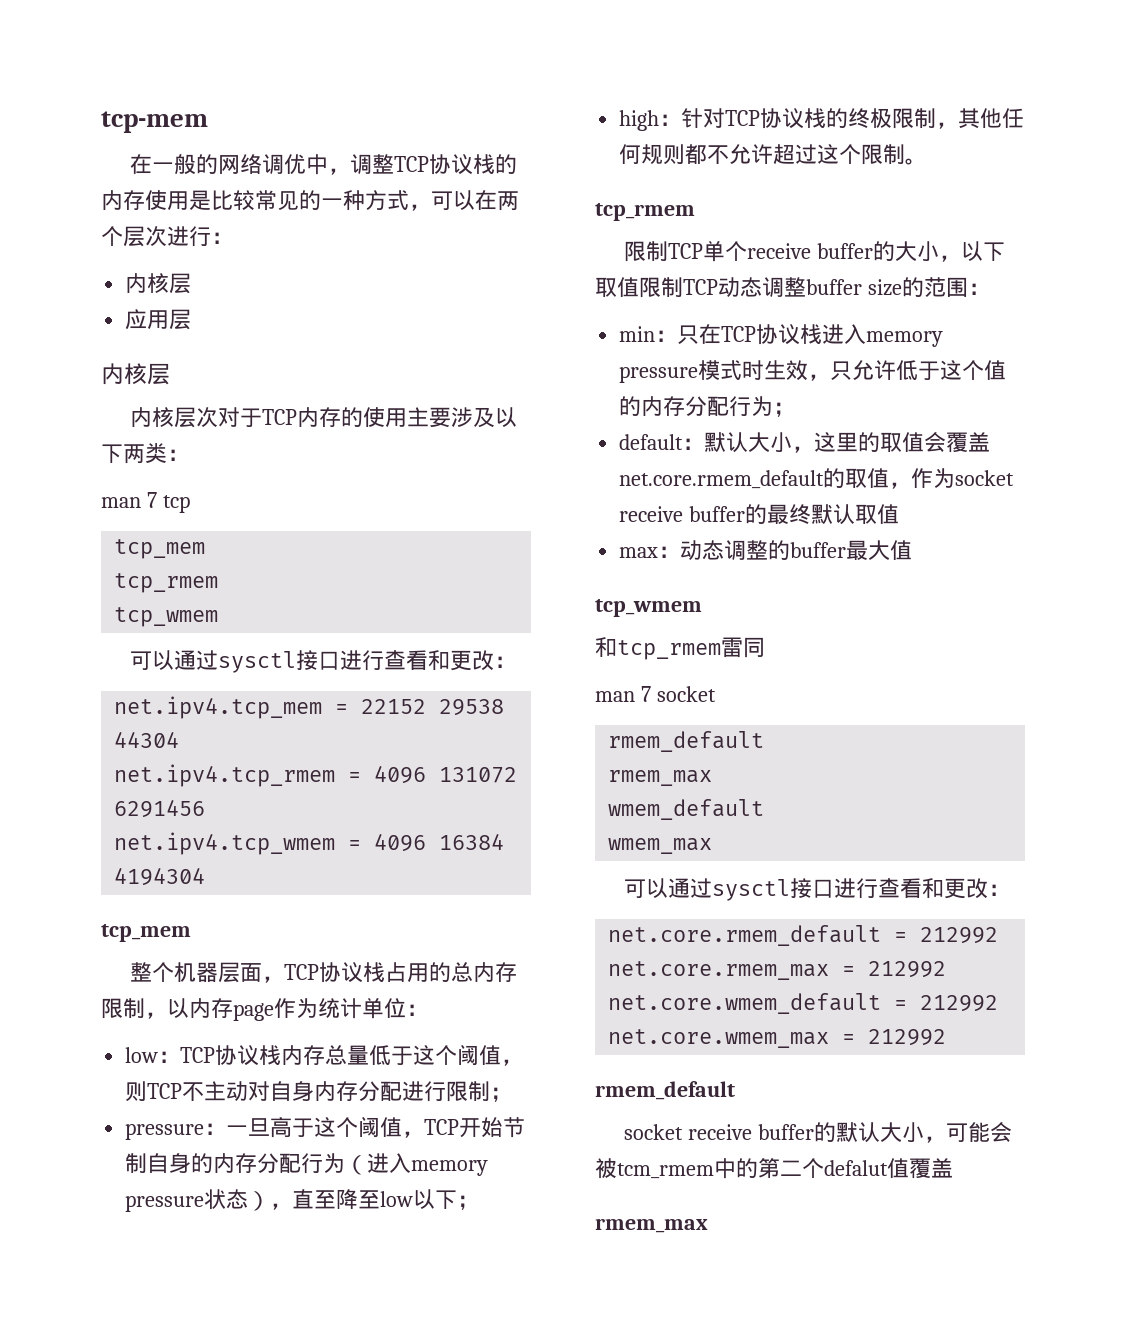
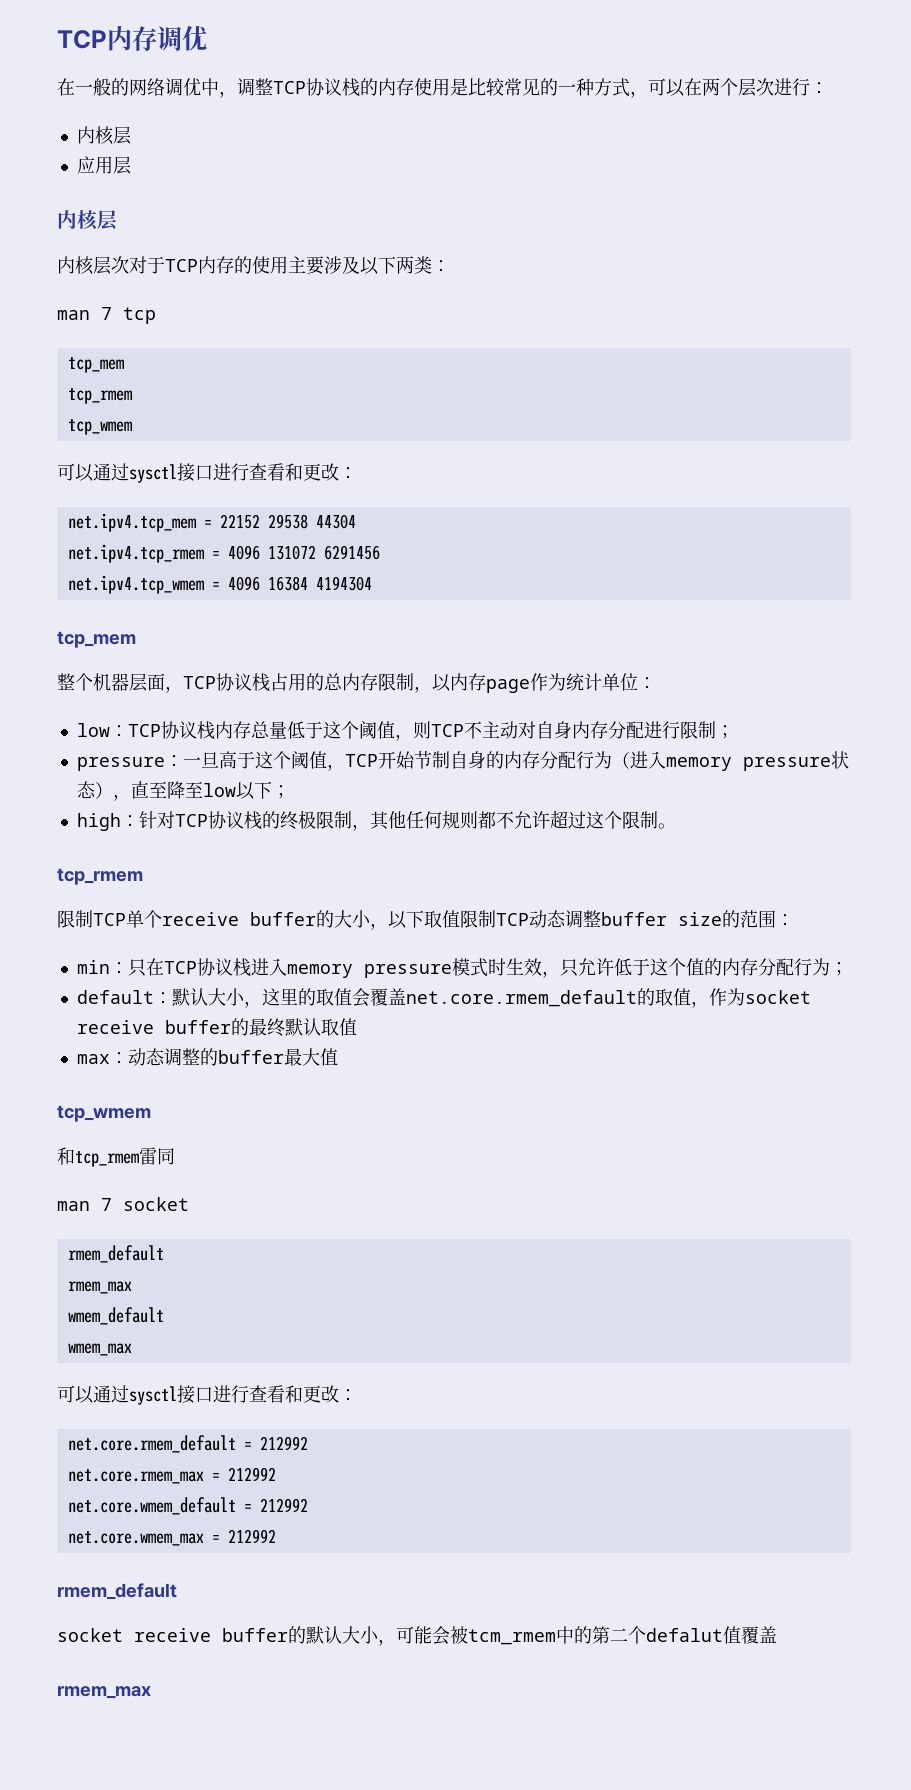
[101,111,208,133] tcp-mem -> [57,25,207,51] TCP内存调优

